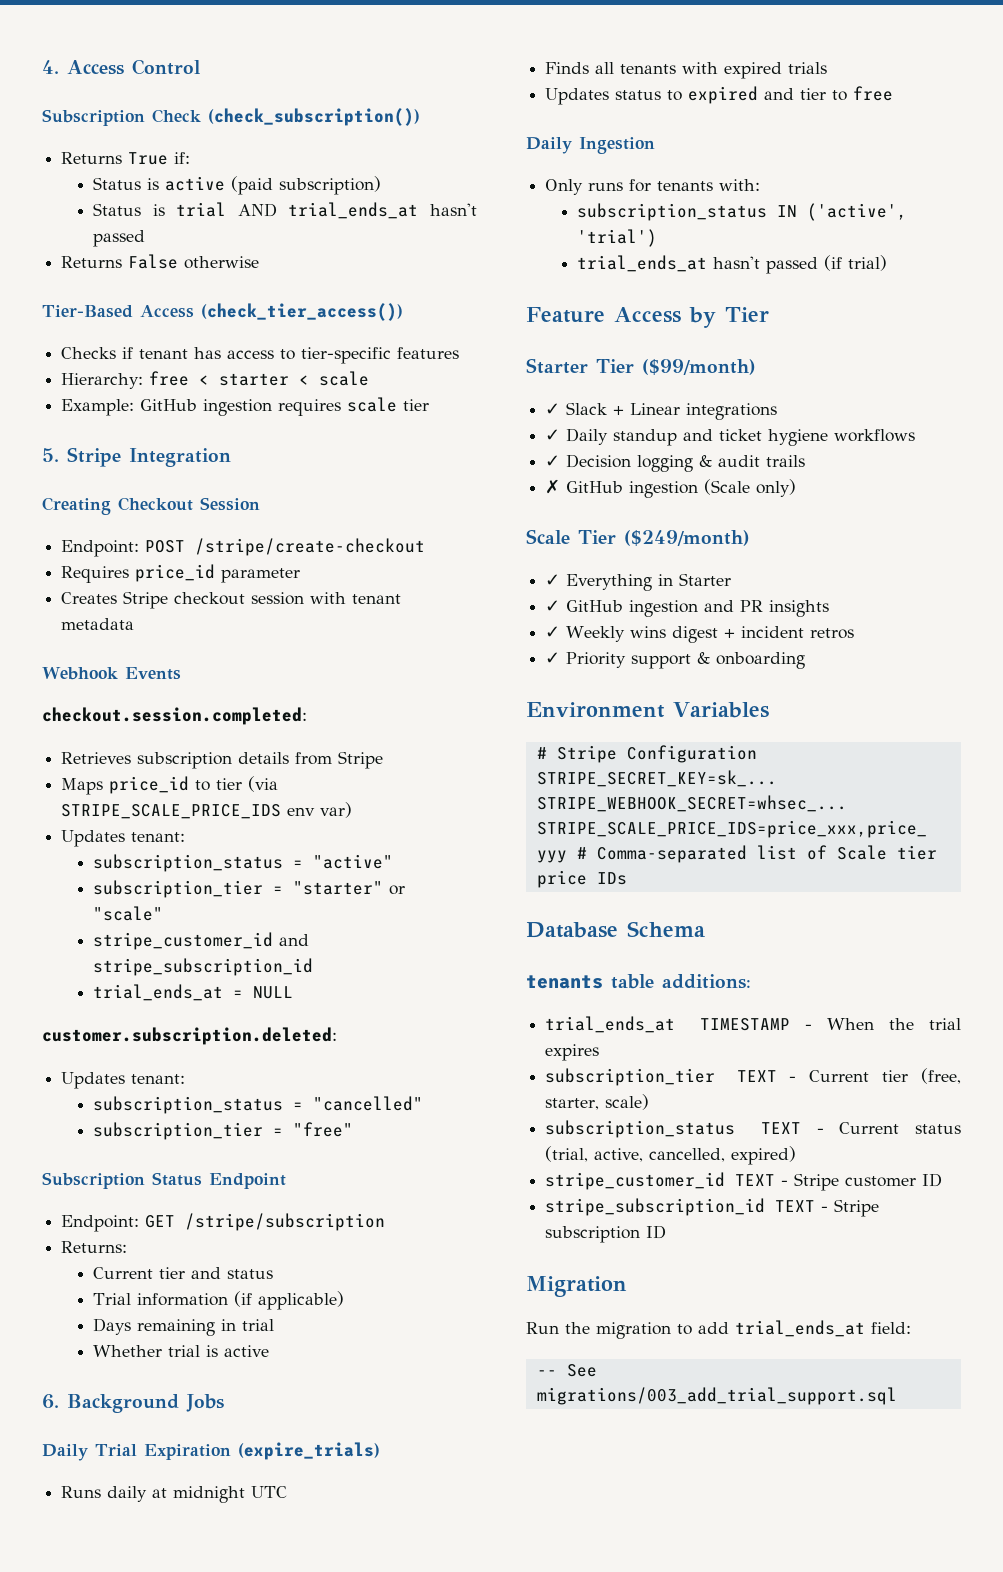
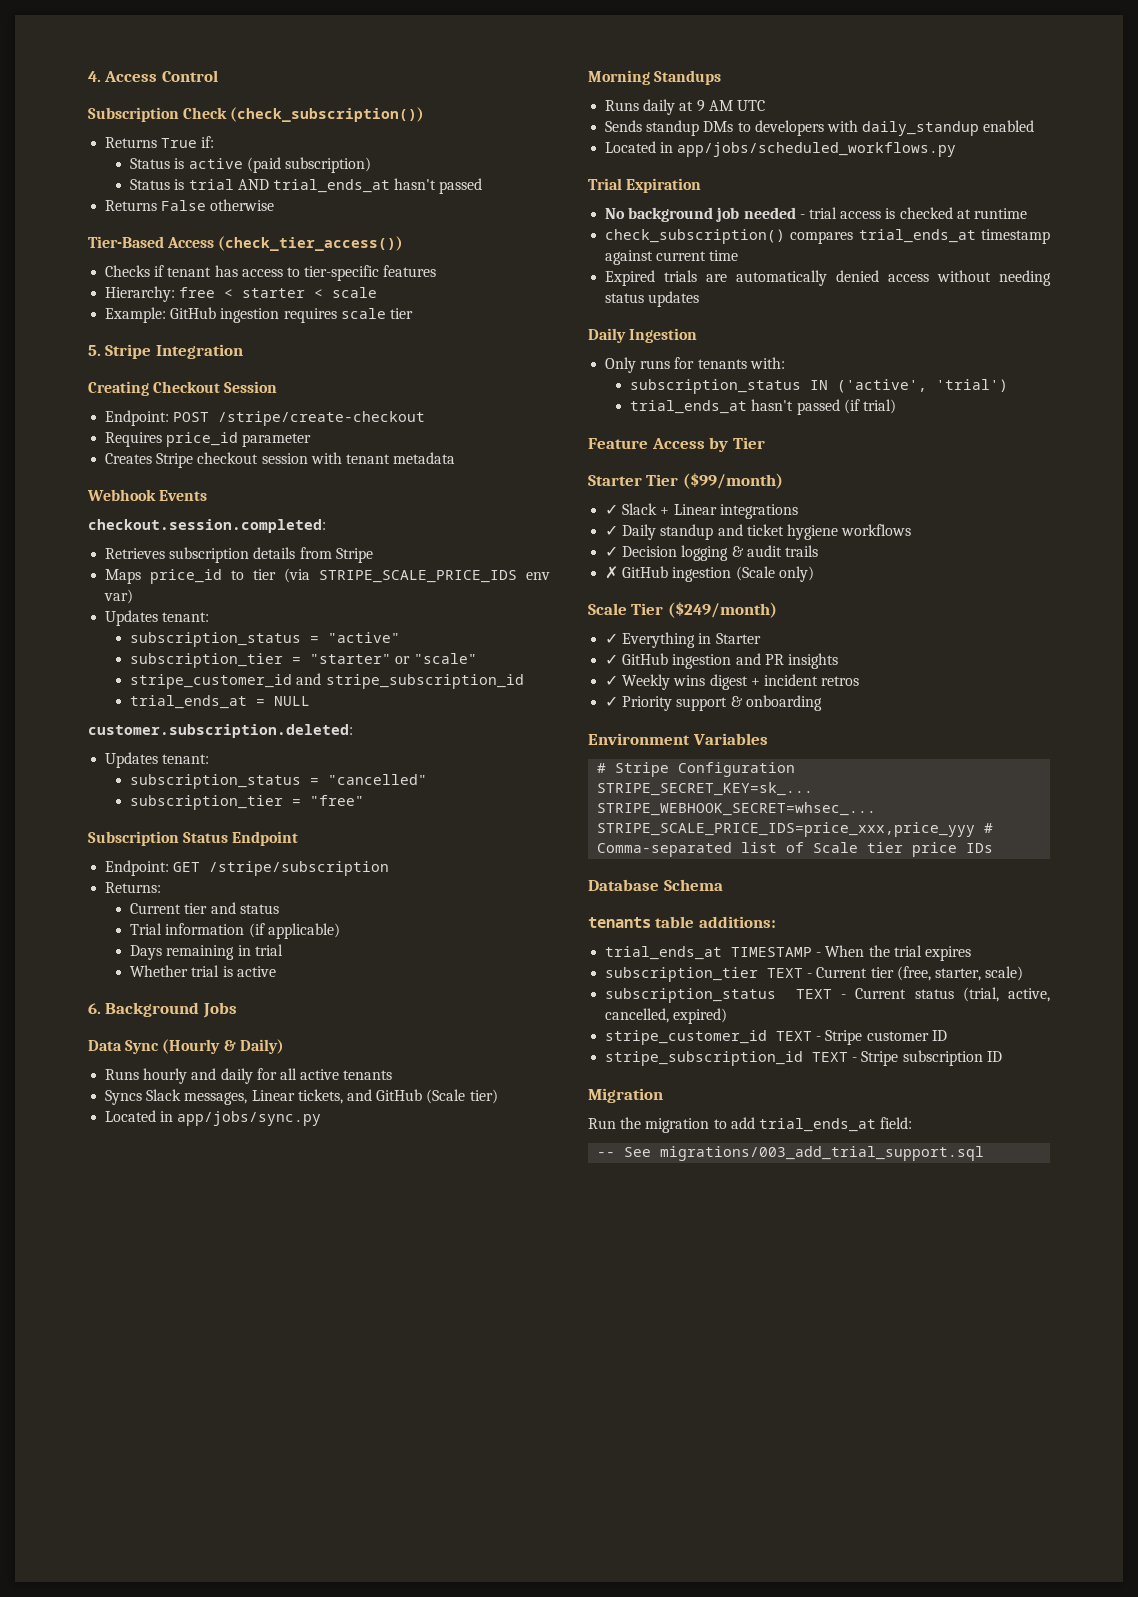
[42,1442,380,1461] Daily Trial Expiration (expire_trials) -> [88,1039,284,1054] [105,1068,393,1084] [105,1089,498,1105] [105,1110,322,1126] [588,70,722,85] Data Sync (Hourly & Daily) // Runs hourly and daily for all active tenants // Syncs Slack messages, Linear tickets, and GitHub (Scale tier) // Located in app/jobs/sync.py // Morning Standups
[173,1486,246,1503] midnight -> [696,100,733,112] 9 AM
[545,62,828,79] [545,86,894,105] Finds all tenants with expired trials // Updates status to expired and tier to free -> [605,120,1035,136] [605,141,957,157] [588,178,702,193] [605,207,1027,222] [605,229,1050,244] [605,250,739,265] [605,270,1051,286] [605,291,700,307] Sends standup DMs to developers with daily_standup enabled // Located in app/jobs/scheduled_workflows.py // Trial Expiration // No background job needed - trial access is checked at runtime // check_subscription() compares trial_ends_at timestamp against current time // Expired trials are automatically denied access without needing status updates

